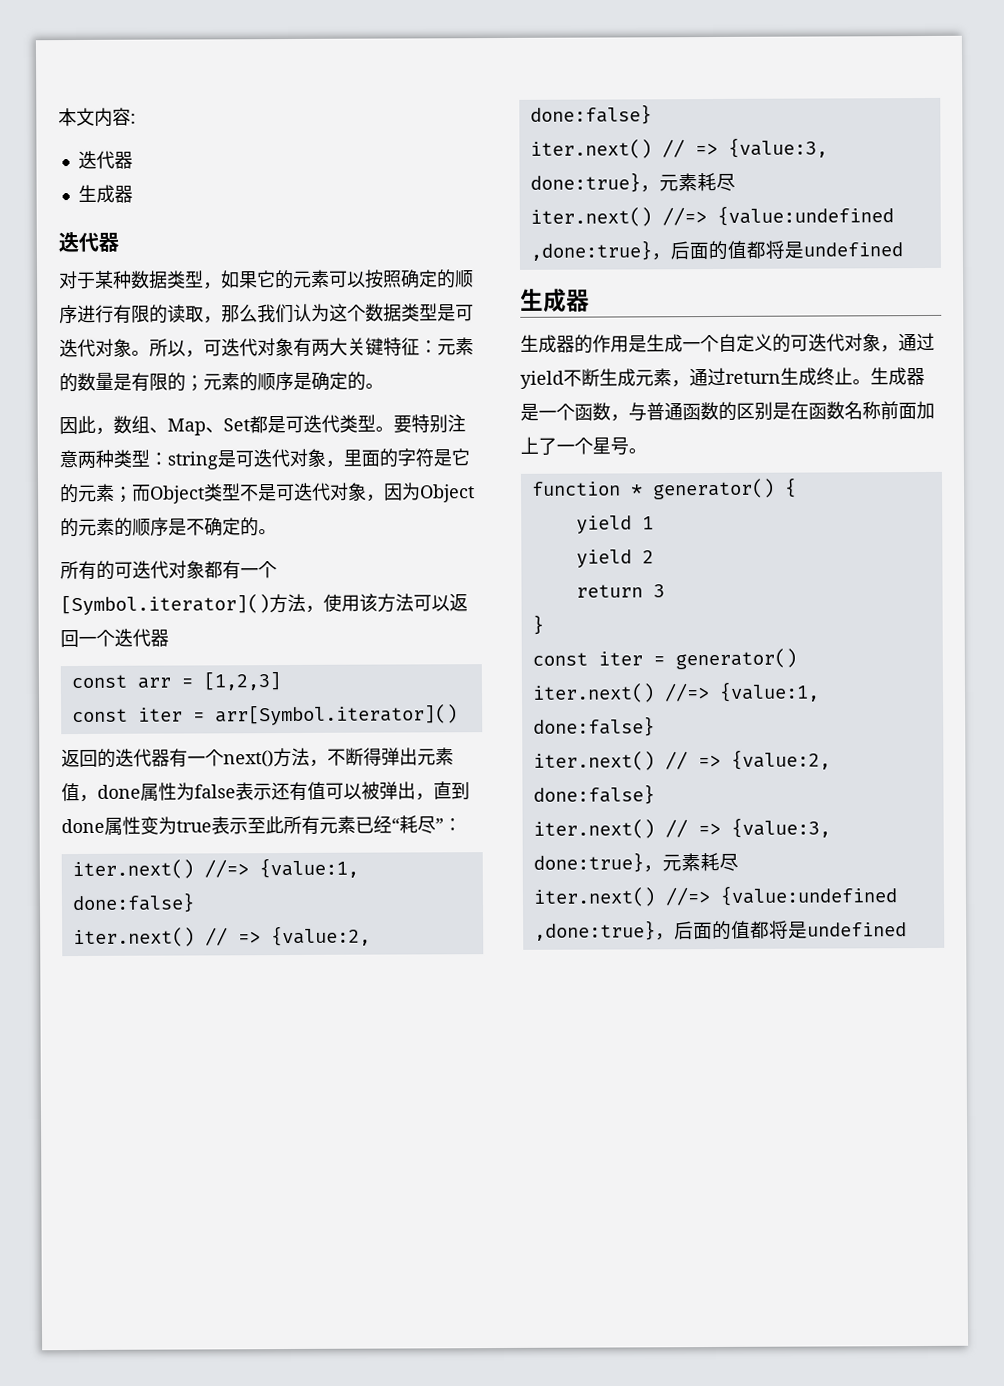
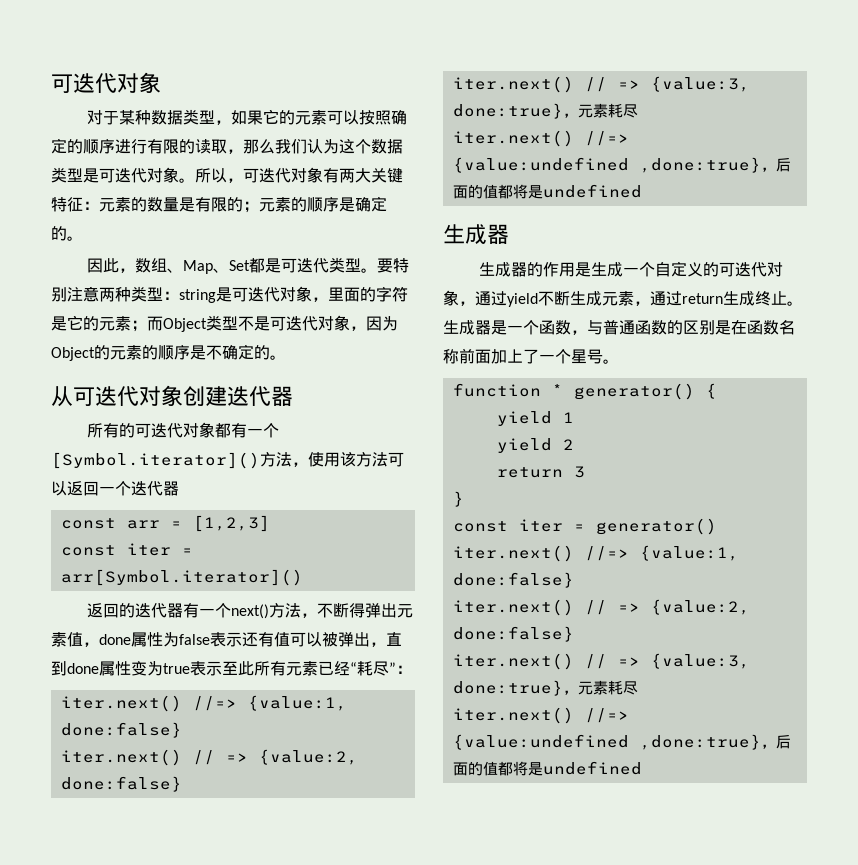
[58,107,136,127] [77,150,133,169] [77,184,133,203] [58,231,119,253] 本文内容: // 迭代器 // 生成器 // 迭代器 -> [51,72,161,93] 可迭代对象
(277, 532) none -> [51,385,293,407] // 从可迭代对象创建迭代器

